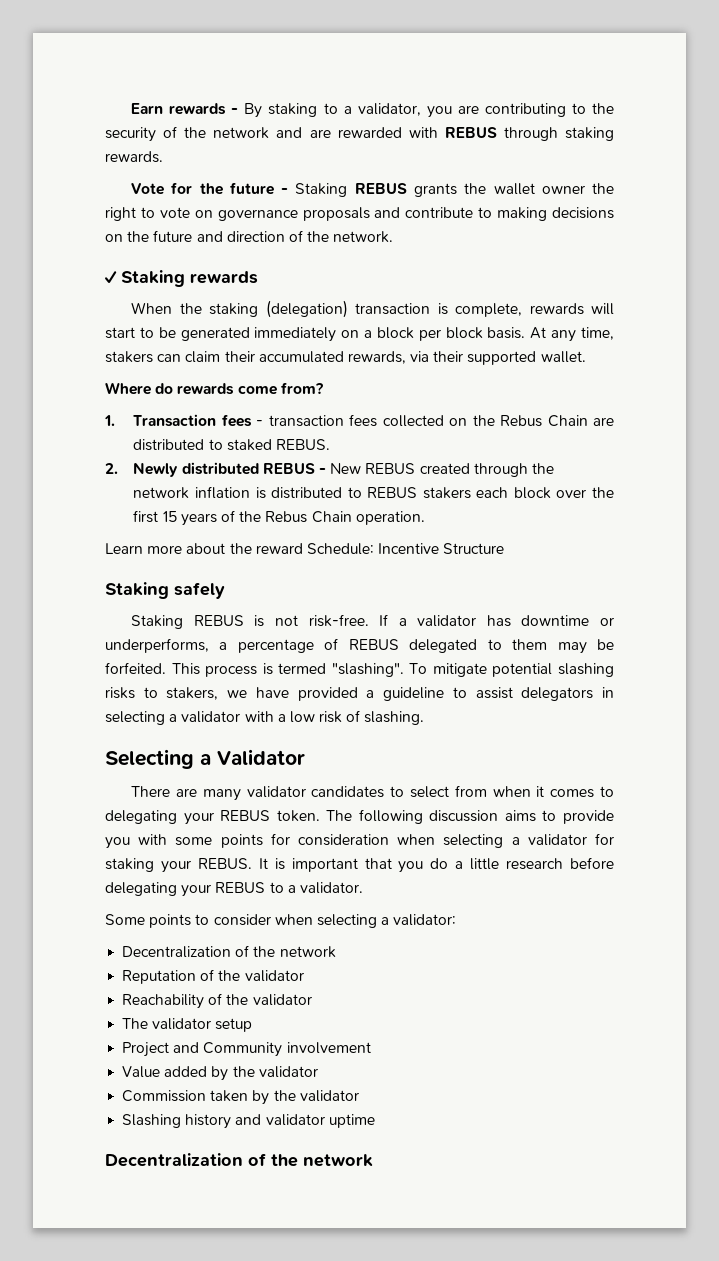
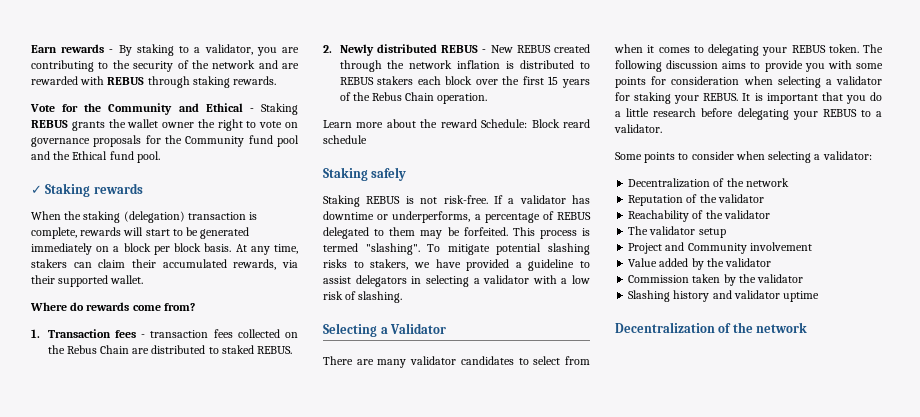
[229,182,274,195] future -> [108,103,243,115] Community and Ethical
[374,207,614,221] [105,230,394,243] and contribute to making decisions on the future and direction of the network. -> [145,135,300,147] [31,151,160,163] for the Community fund pool and the Ethical fund pool.
[378,543,505,554] Incentive Structure -> [531,119,590,128] [323,135,367,144] Block reard schedule

